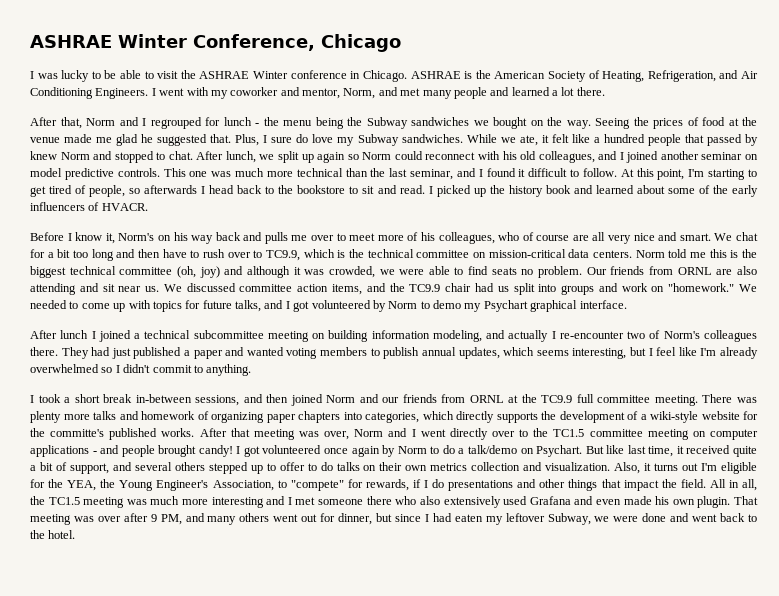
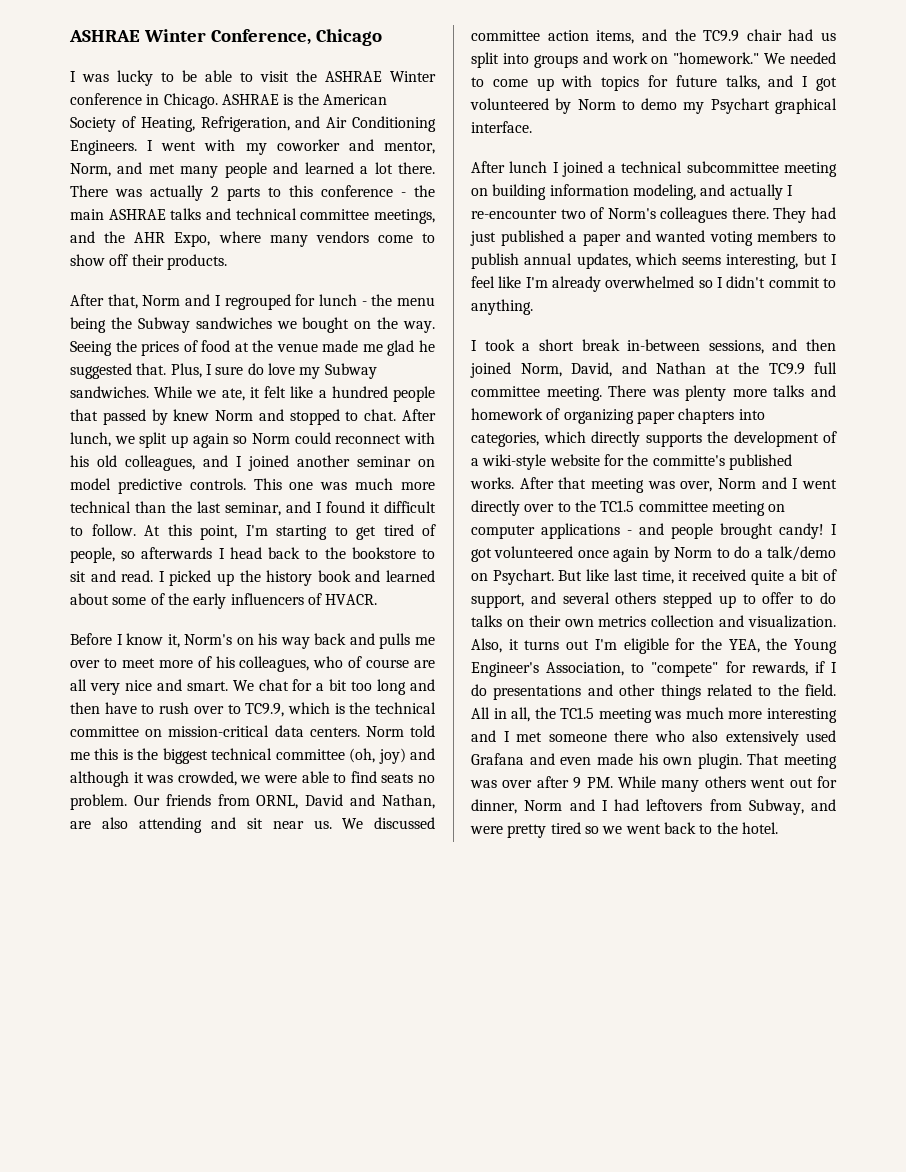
(605, 91) none -> [70,185,435,201] [70,208,436,224] [70,231,435,247] [70,254,227,270] There was actually 2 parts to this conference - the main ASHRAE talks and technical committee meetings, and the AHR Expo, where many vendors come to show off their products.
[677,267,712,275] ORNL -> [256,794,435,809] ORNL, David and Nathan,
[326,394,504,403] Norm and our friends from ORNL -> [520,362,706,377] Norm, David, and Nathan
[601,479,659,491] that impact -> [706,684,772,696] related to
[160,513,205,525] PM, and -> [586,776,656,788] PM. While
[376,513,690,525] but since I had eaten my leftover Subway, we were done and -> [524,799,836,815] [470,822,623,838] Norm and I had leftovers from Subway, and were pretty tired so we

